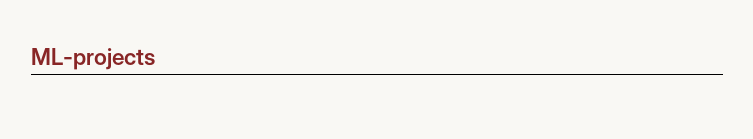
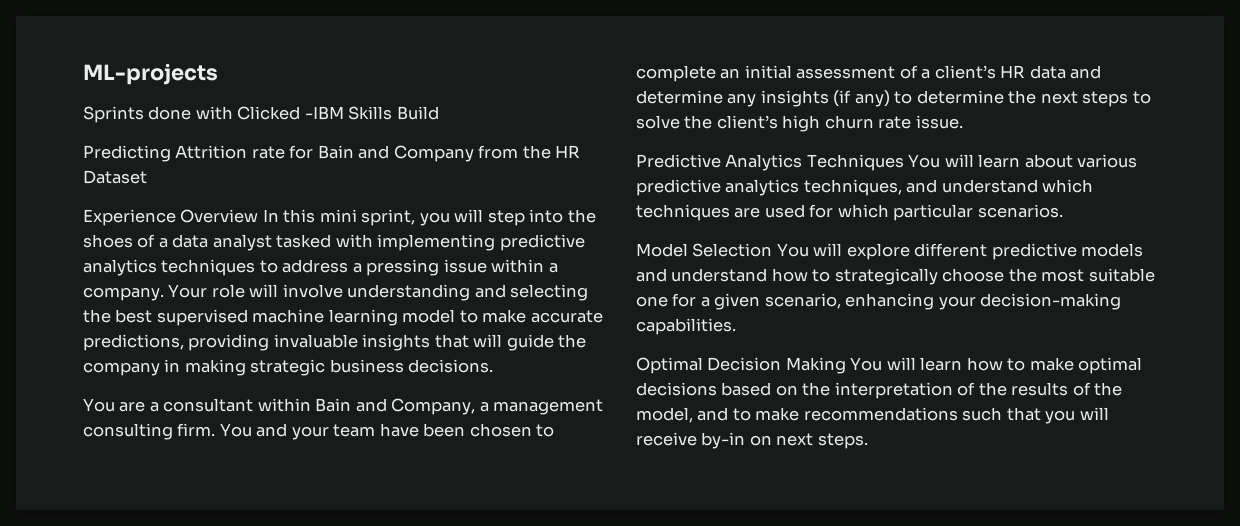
(155, 59) none -> [83,106,439,123] [83,145,581,162] [83,170,147,184] [83,209,596,226] [83,234,585,251] [83,259,558,276] [83,284,589,301] [83,309,603,326] [83,334,587,351] [83,359,494,376] [83,398,604,415] [83,423,555,440] [636,65,1102,82] [636,90,1151,107] [636,115,963,132] [636,154,1138,171] [636,179,1094,196] [636,204,1063,221] [636,243,1144,260] [636,268,1155,285] [636,293,1122,310] [636,318,736,335] [636,357,1143,374] [636,382,1123,399] [636,407,1109,424] [636,432,868,449] // Sprints done with Clicked -IBM Skills Build // Predicting Attrition rate for Bain and Company from the HR Dataset // Experience Overview In this mini sprint, you will step into the shoes of a data analyst tasked with implementing predictive analytics techniques to address a pressing issue within a company. Your role will involve understanding and selecting the best supervised machine learning model to make accurate predictions, providing invaluable insights that will guide the company in making strategic business decisions. // You are a consultant within Bain and Company, a management consulting firm. You and your team have been chosen to complete an initial assessment of a client’s HR data and determine any insights (if any) to determine the next steps to solve the client’s high churn rate issue. // Predictive Analytics Techniques You will learn about various predictive analytics techniques, and understand which techniques are used for which particular scenarios. // Model Selection You will explore different predictive models and understand how to strategically choose the most suitable one for a given scenario, enhancing your decision-making capabilities. // Optimal Decision Making You will learn how to make optimal decisions based on the interpretation of the results of the model, and to make recommendations such that you will receive by-in on next steps.

